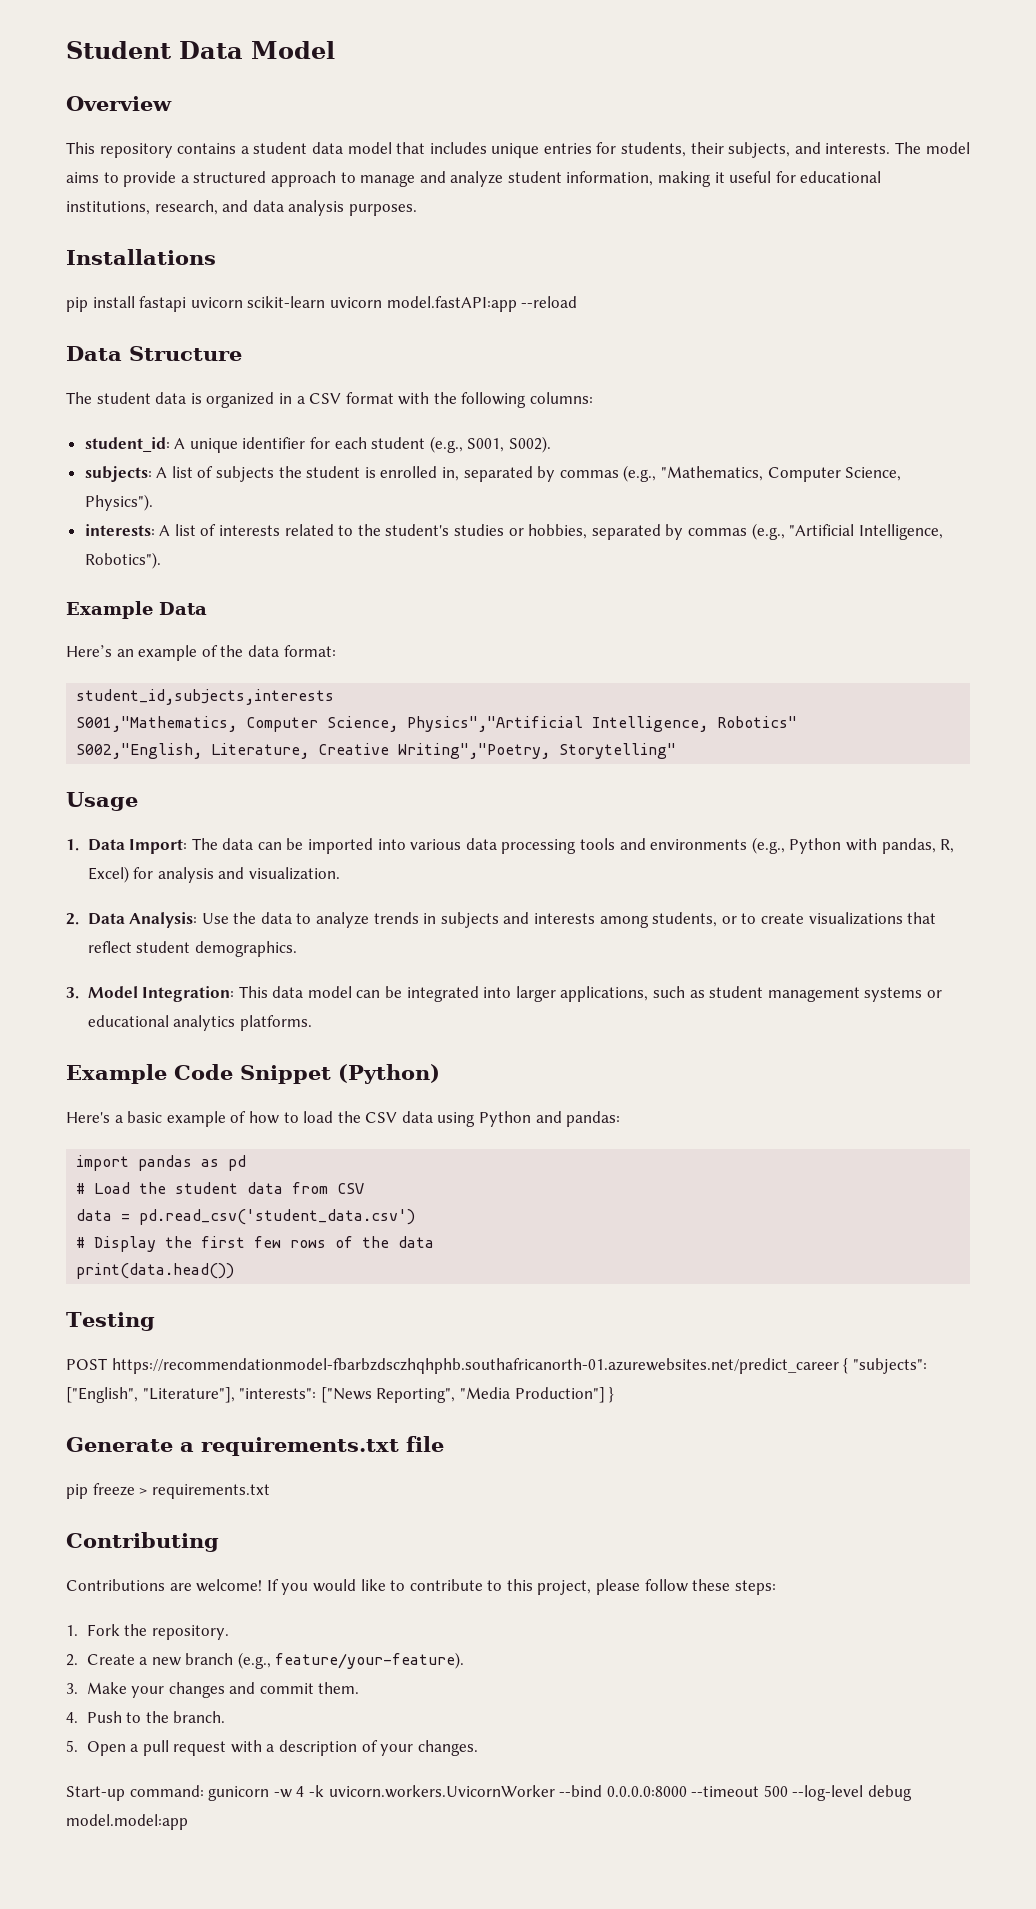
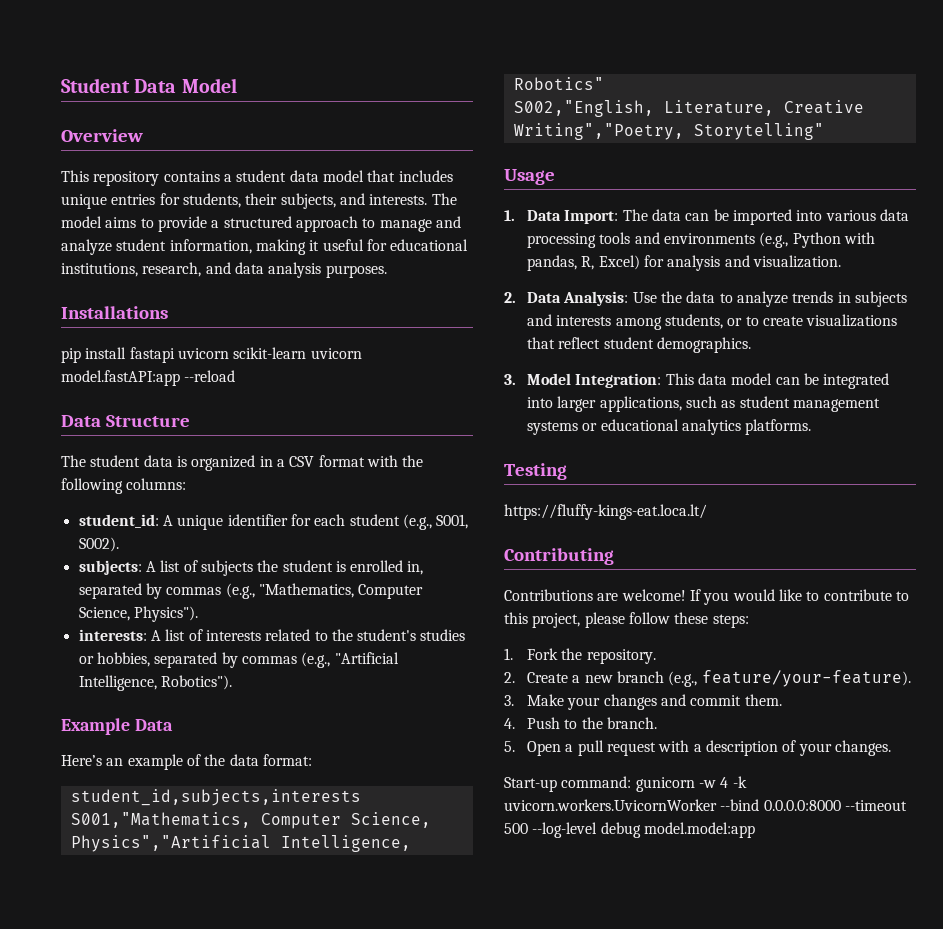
[66,1064,440,1084] [66,1111,621,1127] [76,1155,247,1171] [76,1182,365,1194] [76,1209,416,1225] [76,1236,435,1252] [76,1263,235,1279] [66,1312,155,1331] [66,1358,927,1374] [66,1387,615,1403] [66,1436,444,1456] [66,1483,270,1499] Example Code Snippet (Python) // Here's a basic example of how to load the CSV data using Python and pandas: // import pandas as pd // # Load the student data from CSV // data = pd.read_csv('student_data.csv') // # Display the first few rows of the data // print(data.head()) // Testing // POST https://recommendationmodel-fbarbzdsczhqhphb.southafricanorth-01.azurewebsites.net/predict_career { "subjects": ["English", "Literature"], "interests": ["News Reporting", "Media Production"] } // Generate a requirements.txt file // pip freeze > requirements.txt -> [504,463,567,480] [504,504,707,520] Testing // https://fluffy-kings-eat.loca.lt/

